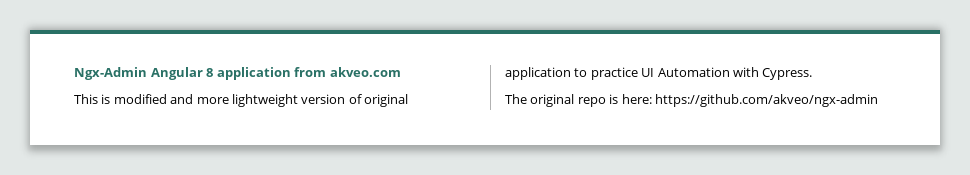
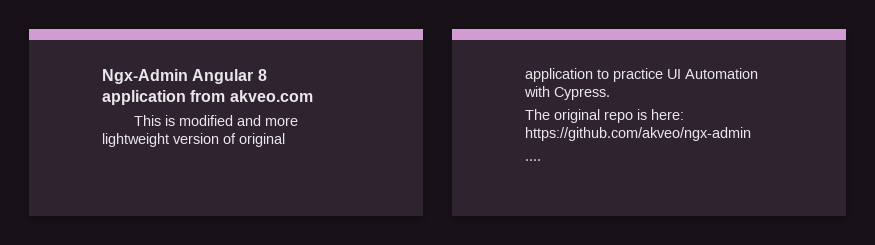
(878, 100) none -> [525,159,541,161] // ....

